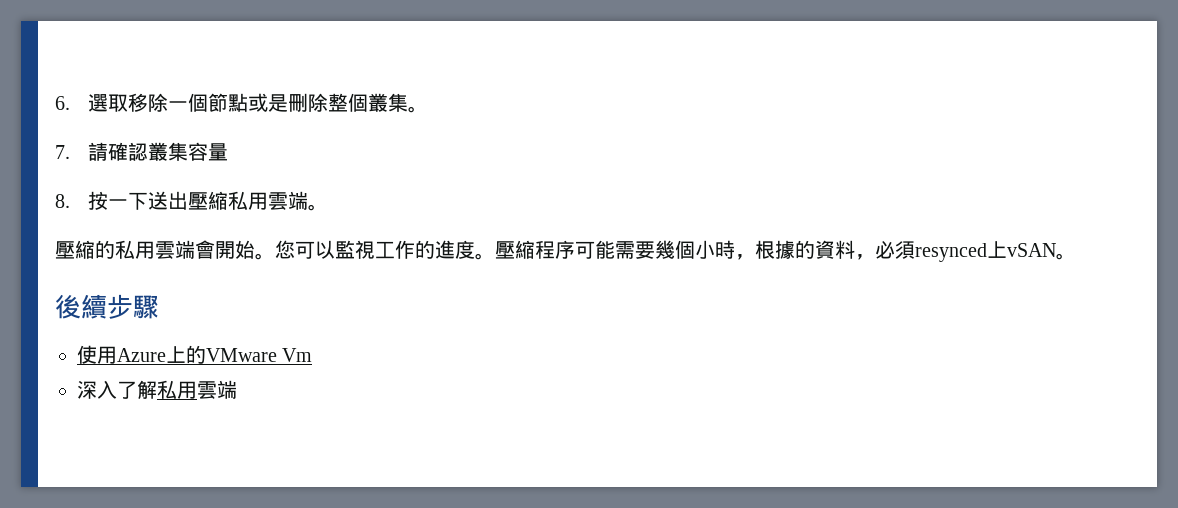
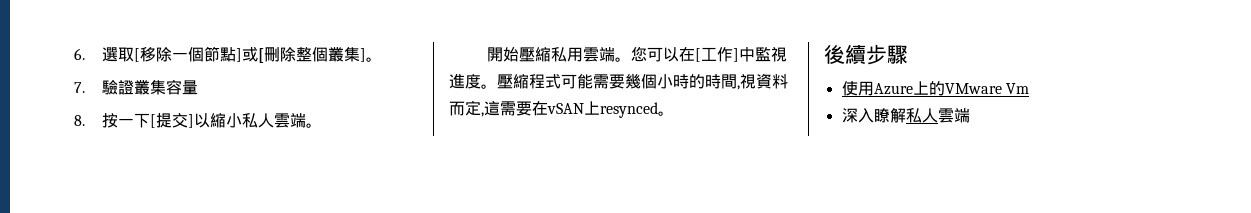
(129, 103) none -> [134,48,141,62] [
[248,93,289,112] 或是 -> [236,47,265,63] ]或[
(409, 102) none -> [360,48,367,62] ]
[88,142,149,161] 請確認 -> [102,79,135,95] 驗證
[148,191,329,211] [55,240,435,260] 送出壓縮私用雲端。 // 壓縮的私用雲端會開始。您可以監視工作的 -> [150,113,323,128] [487,46,788,62] [提交]以縮小私人雲端。 // 開始壓縮私用雲端。您可以在[工作]中監視
[555,240,575,259] 序 -> [545,74,561,89] 式
[735,240,1056,262] ，根據的資料，必須resynced上vSAN -> [689,73,788,90] [449,100,658,118] 的時間,視資料而定,這需要在vSAN上resynced
[117,380,197,399] 了解私用 -> [873,108,938,123] 瞭解私人

